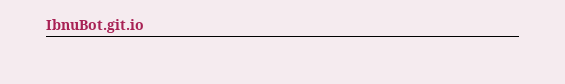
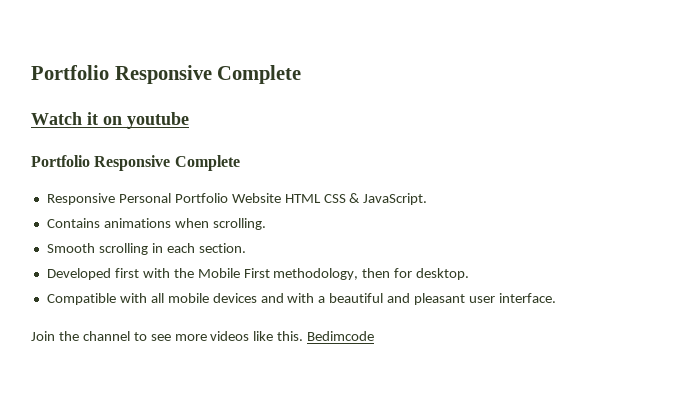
[46,19,144,33] IbnuBot.git.io -> [31,65,302,84] [31,112,189,129] [31,155,240,171] [46,193,428,205] [46,218,266,230] [46,243,246,255] [46,268,470,280] [46,293,556,305] [31,331,375,341] Portfolio Responsive Complete // Watch it on youtube // Portfolio Responsive Complete // Responsive Personal Portfolio Website HTML CSS & JavaScript. // Contains animations when scrolling. // Smooth scrolling in each section. // Developed first with the Mobile First methodology, then for desktop. // Compatible with all mobile devices and with a beautiful and pleasant user interface. // Join the channel to see more videos like this. Bedimcode

